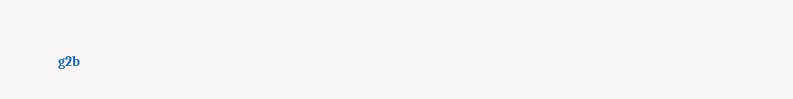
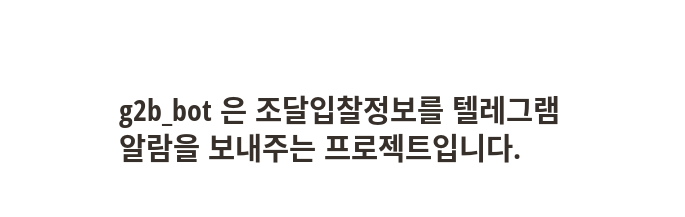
[58,55,80,69] g2b -> [119,95,560,128] [119,133,521,163] g2b_bot 은 조달입찰정보를 텔레그램 알람을 보내주는 프로젝트입니다.

